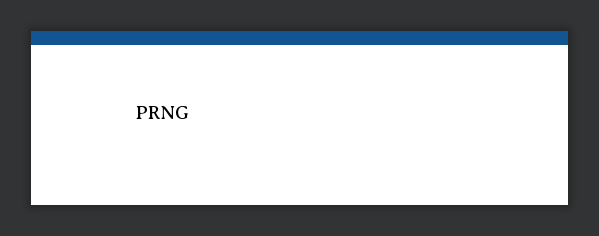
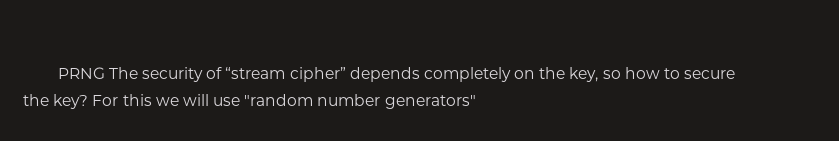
(189, 112) none -> [108,67,736,82] [23,94,476,109] The security of “stream cipher” depends completely on the key, so how to secure the key? For this we will use "random number generators"

